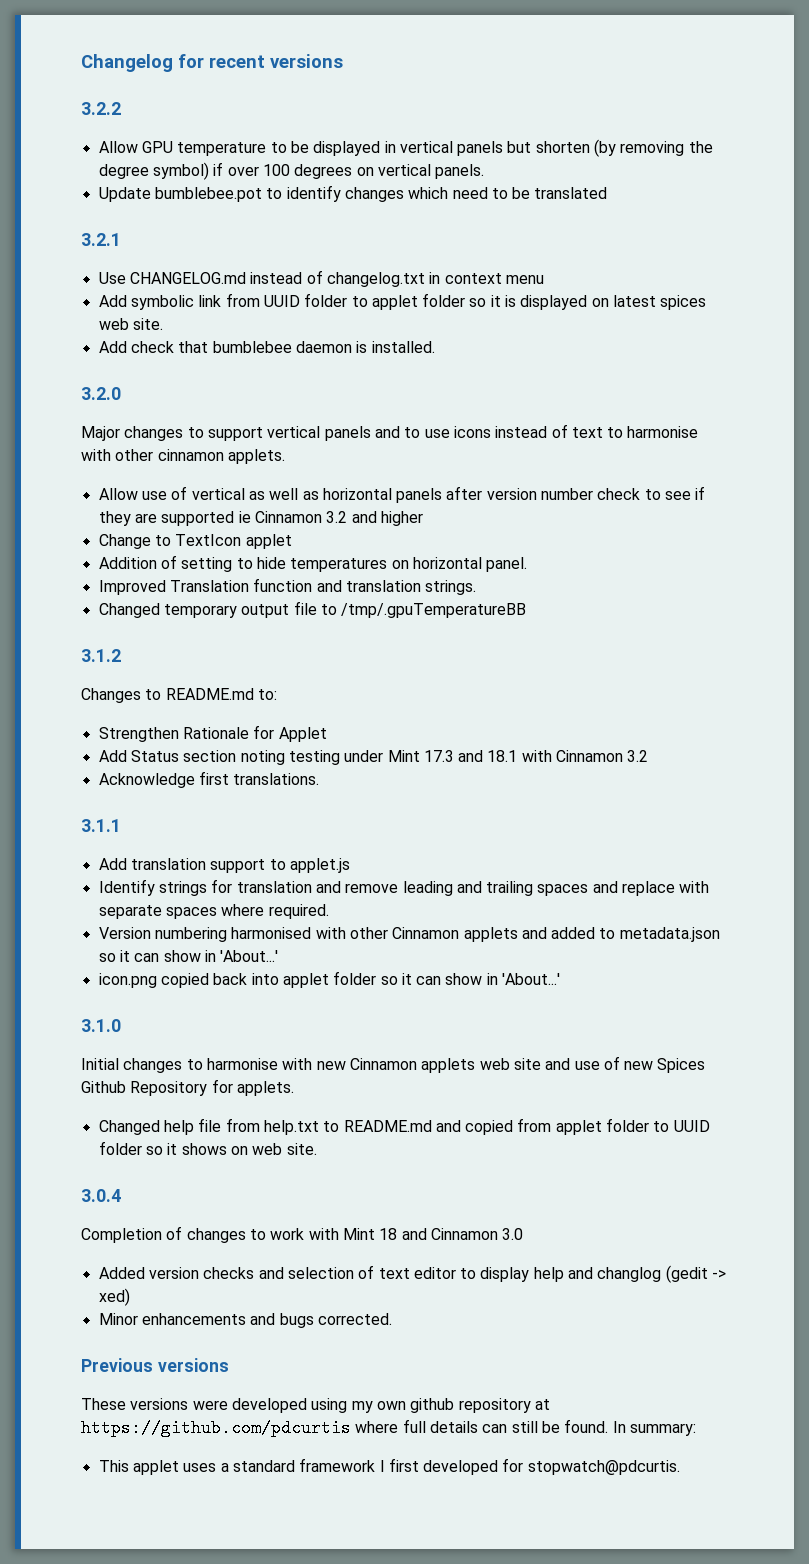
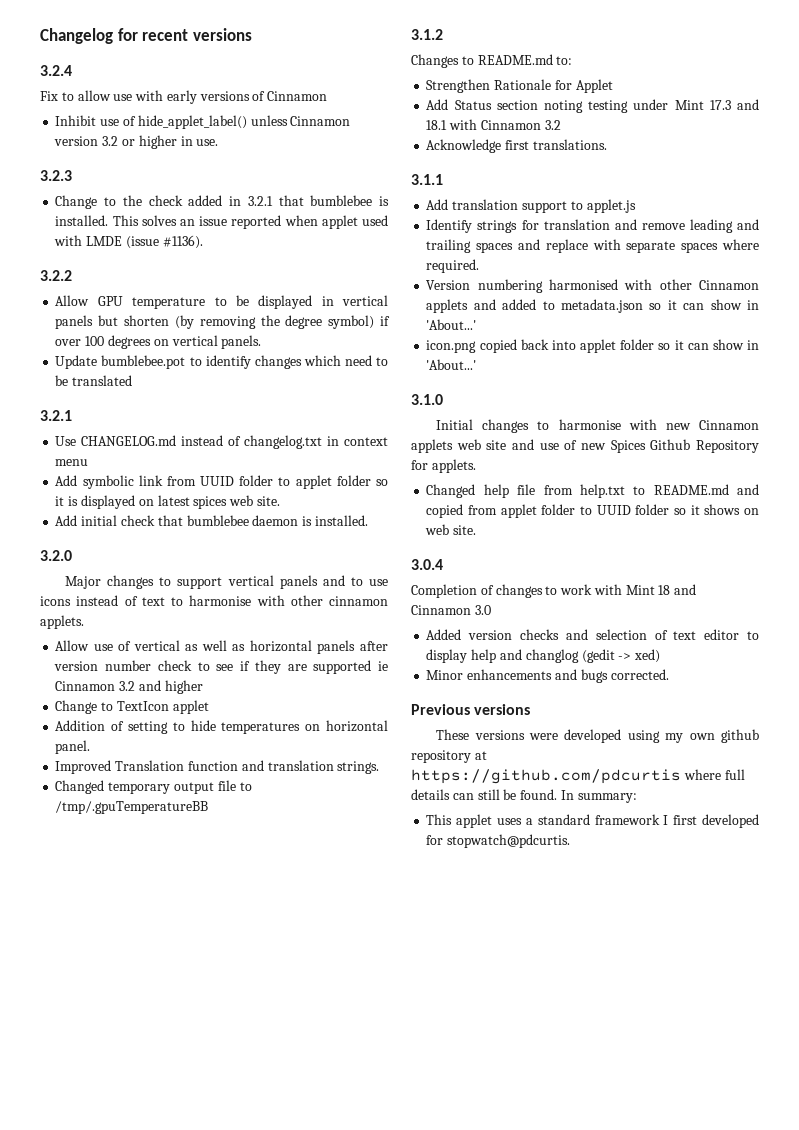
(343, 61) none -> [40,65,72,76] [40,90,328,104] [55,115,351,129] [54,135,219,149] [40,170,72,181] [55,195,390,209] [55,215,388,229] [54,235,203,249] // 3.2.4 // Fix to allow use with early versions of Cinnamon // Inhibit use of hide_applet_label() unless Cinnamon version 3.2 or higher in use. // 3.2.3 // Change to the check added in 3.2.1 that bumblebee is installed. This solves an issue reported when applet used with LMDE (issue #1136).
(127, 347) none -> [81,515,118,526] initial

